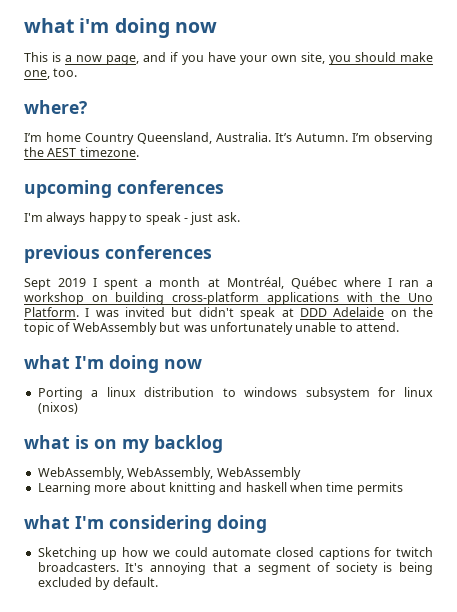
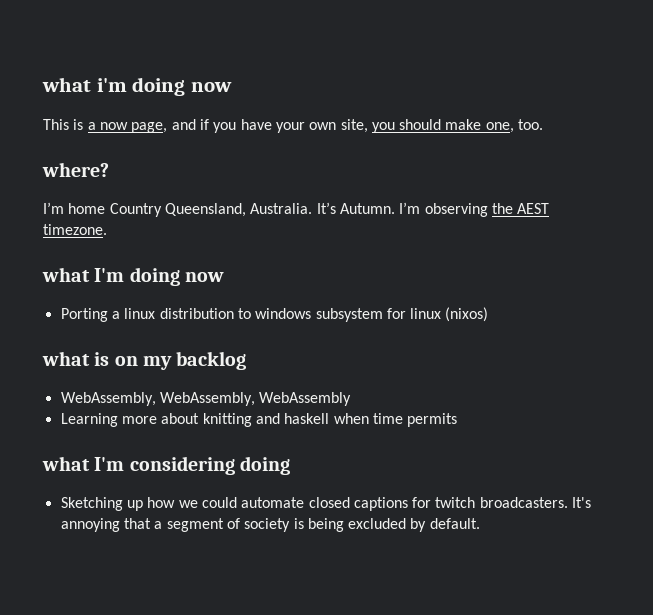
[24,180,224,198] [24,212,240,225] [24,245,212,263] [24,277,433,290] [24,292,434,305] [24,307,434,320] [24,322,399,335] // upcoming conferences // I'm always happy to speak - just ask. // previous conferences // Sept 2019 I spent a month at Montréal, Québec where I ran a workshop on building cross-platform applications with the Uno Platform. I was invited but didn't speak at DDD Adelaide on the topic of WebAssembly but was unfortunately unable to attend. -> (107, 229) none

